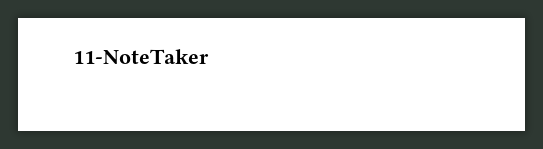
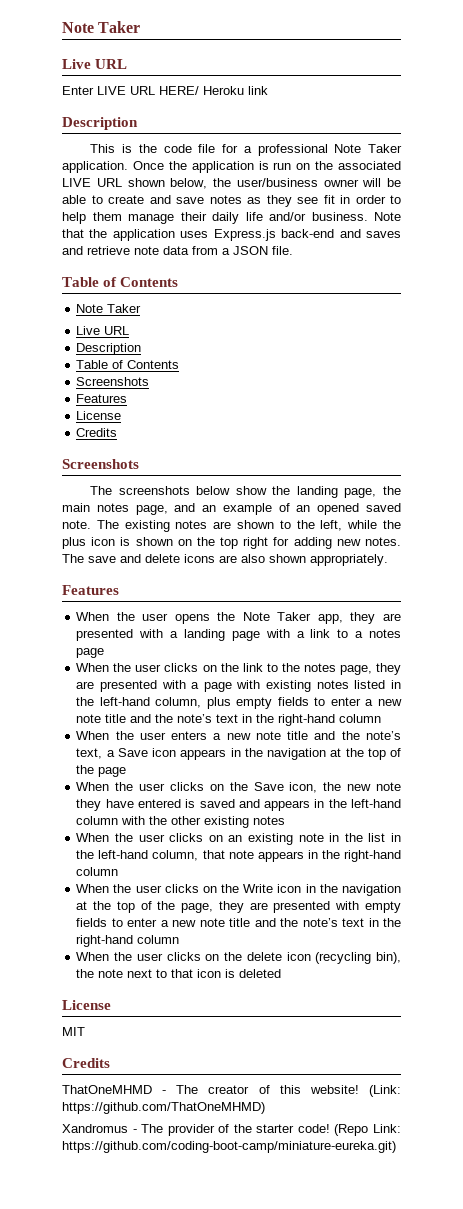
[73,49,209,64] 11-NoteTaker -> [62,21,141,33] [62,59,128,69] [62,86,268,95] [62,117,138,130] [90,144,402,156] [62,161,401,173] [62,178,401,189] [62,195,401,207] [62,212,401,224] [62,229,401,241] [62,246,293,255] [62,277,179,287] [76,304,142,313] [76,326,130,335] [76,343,142,355] [76,360,180,369] [76,377,150,386] [76,394,128,403] [76,411,122,420] [76,428,118,437] [62,459,139,469] [90,486,402,498] [62,503,401,515] [62,520,402,532] [62,537,402,549] [62,554,388,566] [62,585,119,595] [76,612,401,624] [76,629,402,641] [76,648,105,658] [76,663,401,675] [76,680,401,692] [76,697,402,709] [76,714,382,726] [76,731,401,740] [76,748,401,760] [76,765,127,777] [76,782,401,793] [76,799,402,811] [76,816,286,828] [76,833,401,845] [76,850,401,862] [76,867,119,876] [76,884,401,896] [76,901,401,913] [76,918,401,927] [76,935,180,947] [76,952,401,964] [76,969,282,978] [62,1000,111,1010] [62,1027,85,1036] [62,1058,110,1068] [62,1085,401,1097] [62,1102,265,1114] [62,1124,401,1136] [62,1141,396,1153] Note Taker // Live URL // Enter LIVE URL HERE/ Heroku link // Description // This is the code file for a professional Note Taker application. Once the application is run on the associated LIVE URL shown below, the user/business owner will be able to create and save notes as they see fit in order to help them manage their daily life and/or business. Note that the application uses Express.js back-end and saves and retrieve note data from a JSON file. // Table of Contents // Note Taker // Live URL // Description // Table of Contents // Screenshots // Features // License // Credits // Screenshots // The screenshots below show the landing page, the main notes page, and an example of an opened saved note. The existing notes are shown to the left, while the plus icon is shown on the top right for adding new notes. The save and delete icons are also shown appropriately. // Features // When the user opens the Note Taker app, they are presented with a landing page with a link to a notes page // When the user clicks on the link to the notes page, they are presented with a page with existing notes listed in the left-hand column, plus empty fields to enter a new note title and the note’s text in the right-hand column // When the user enters a new note title and the note’s text, a Save icon appears in the navigation at the top of the page // When the user clicks on the Save icon, the new note they have entered is saved and appears in the left-hand column with the other existing notes // When the user clicks on an existing note in the list in the left-hand column, that note appears in the right-hand column // When the user clicks on the Write icon in the navigation at the top of the page, they are presented with empty fields to enter a new note title and the note’s text in the right-hand column // When the user clicks on the delete icon (recycling bin), the note next to that icon is deleted // License // MIT // Credits // ThatOneMHMD - The creator of this website! (Link: https://github.com/ThatOneMHMD) // Xandromus - The provider of the starter code! (Repo Link: https://github.com/coding-boot-camp/miniature-eureka.git)

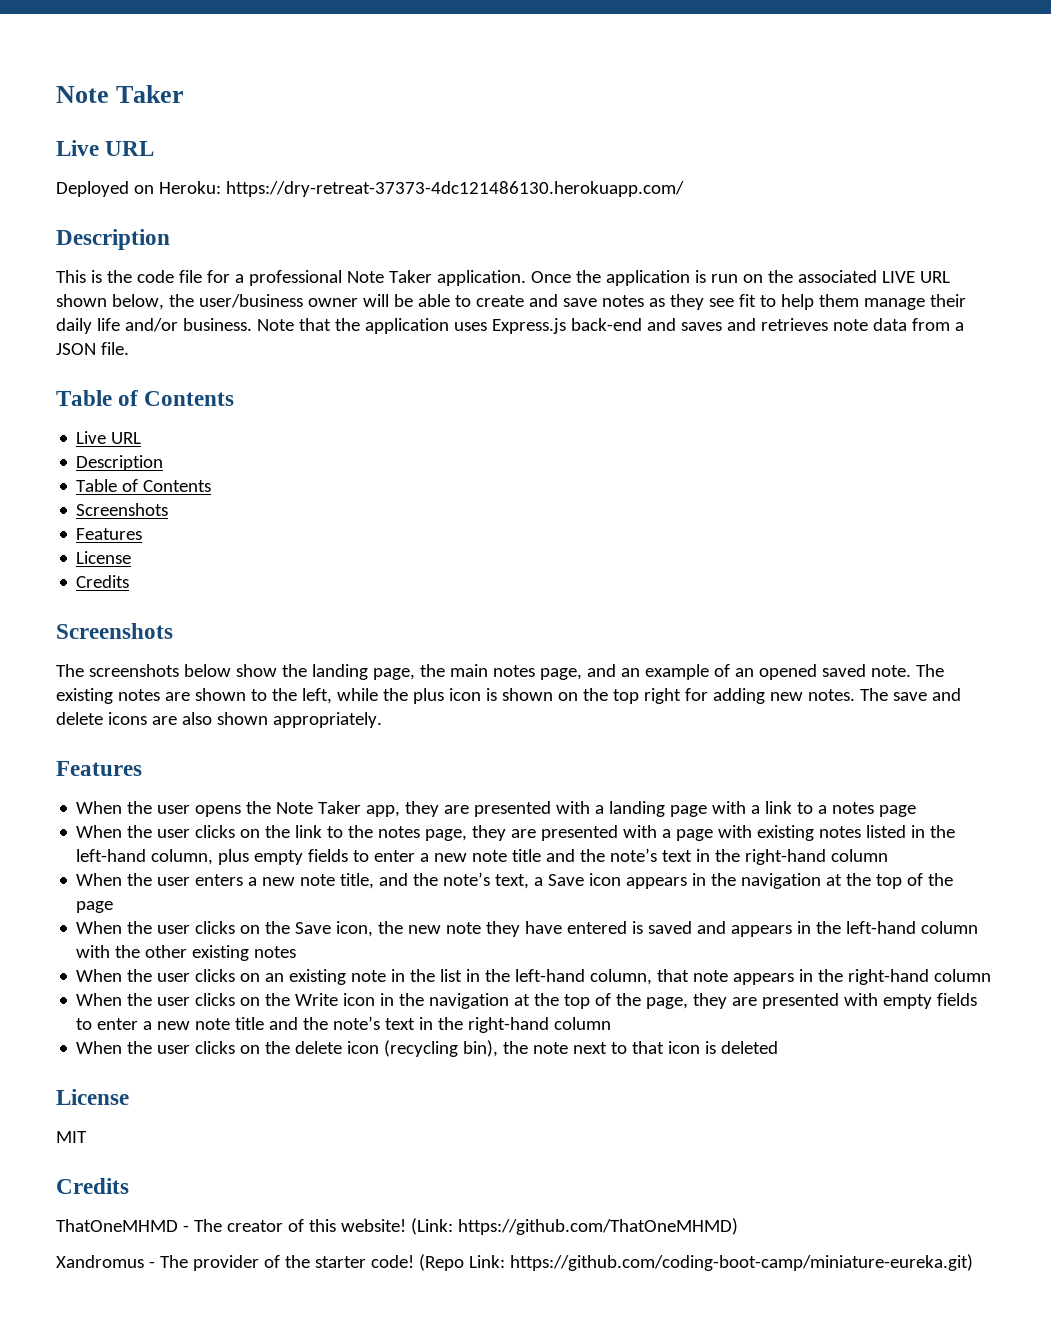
[62,21,141,33] [62,59,128,69] [62,86,268,95] Note Taker // Live URL // Enter LIVE URL HERE/ Heroku link -> [56,85,185,103] [56,140,155,156] [56,181,684,197] Note Taker // Live URL // Deployed on Heroku: https://dry-retreat-37373-4dc121486130.herokuapp.com/
[340,195,386,204] in order -> (756, 300) none
[87,246,130,255] retrieve -> [760,318,828,331] retrieves
[76,304,142,313] // Note Taker -> (235, 398) none
[287,731,309,740] title -> [340,873,375,889] title,

